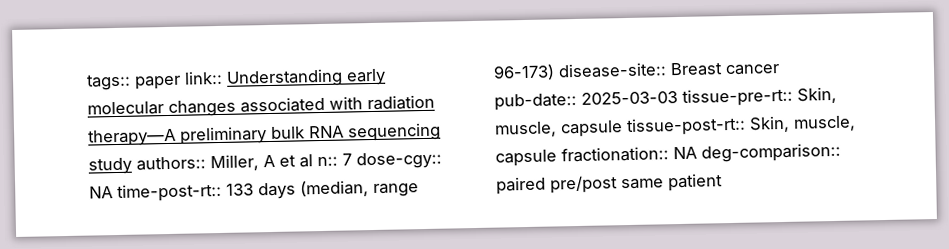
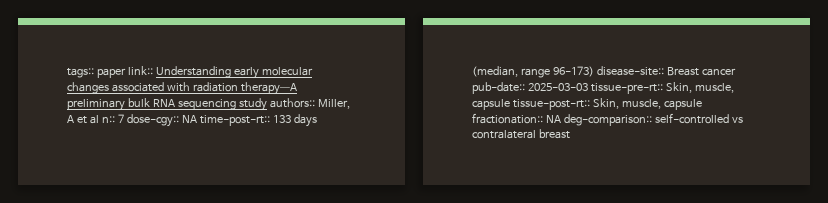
[496,173,723,195] paired pre/post same patient -> [654,113,743,124] [472,129,570,139] self-controlled vs contralateral breast

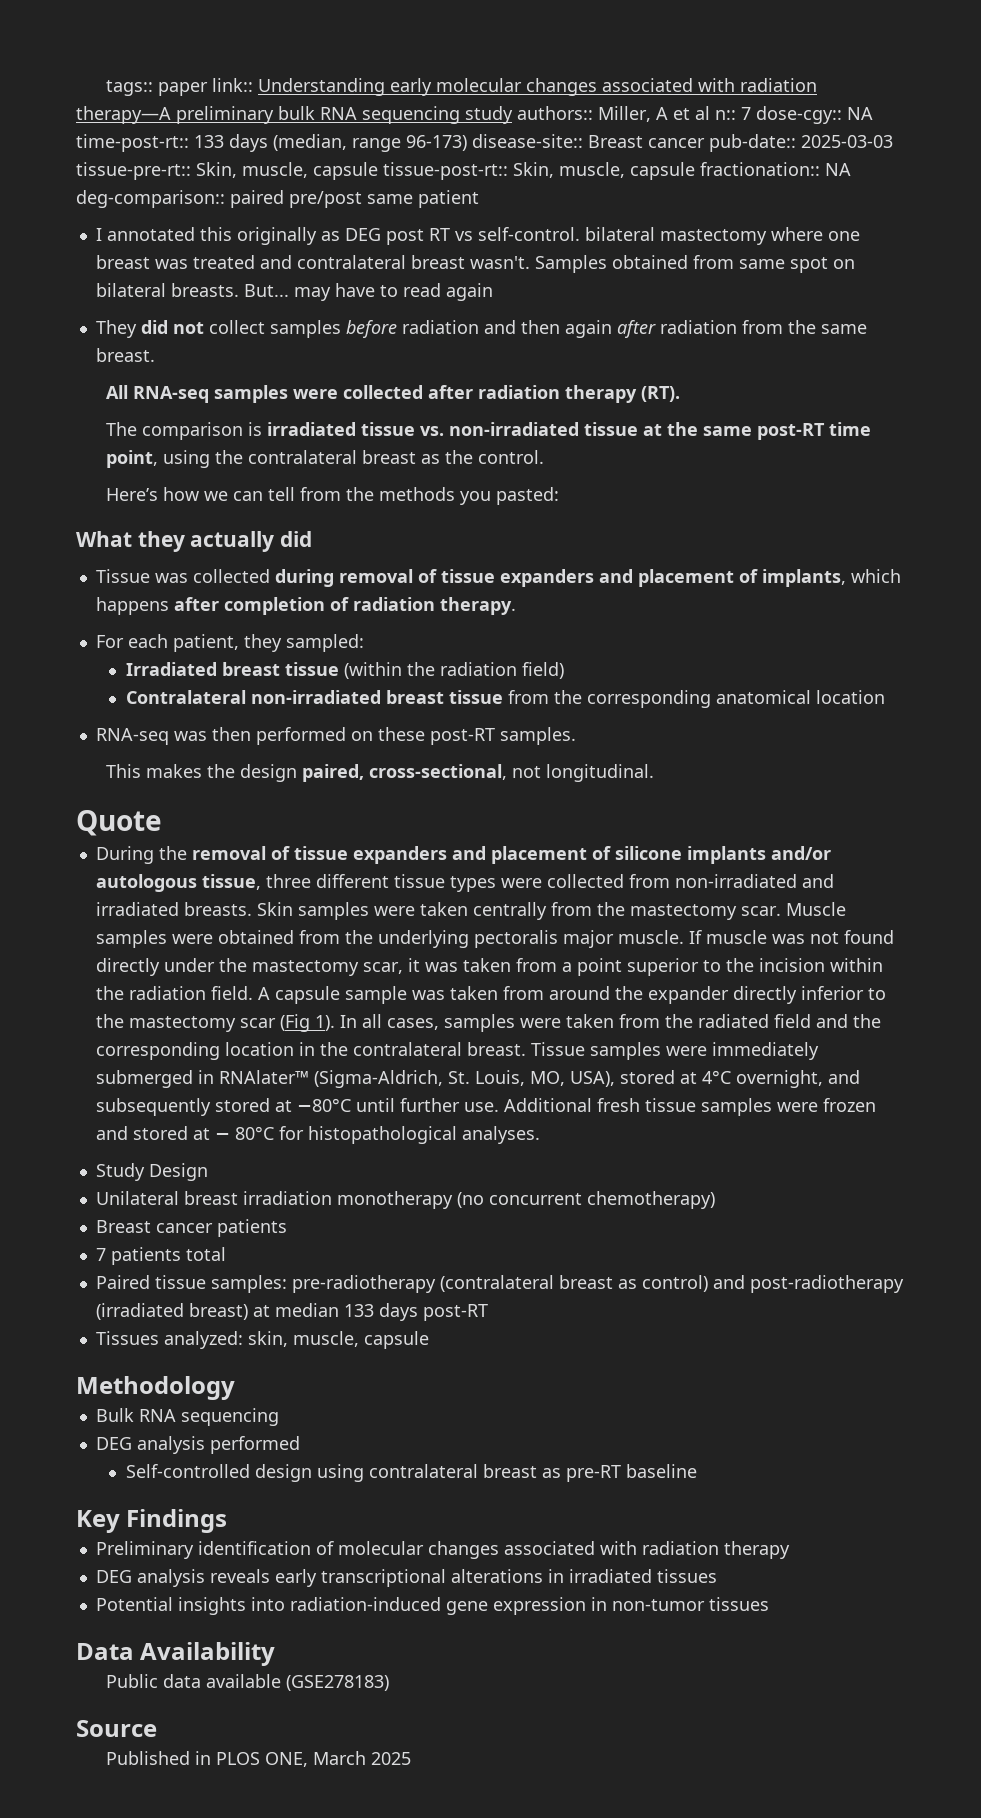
[654,113,743,124] [472,129,570,139] self-controlled vs contralateral breast -> [230,190,479,208] [95,227,860,245] [95,255,855,273] [95,283,493,301] [95,320,867,338] [95,348,155,362] [105,385,680,403] [105,422,871,440] [105,450,544,468] [105,487,559,505] [76,531,313,552] [95,569,901,587] [95,597,516,615] [95,634,364,652] [125,662,564,679] [125,690,885,708] [95,727,576,745] [105,764,654,782] [76,810,162,836] [95,846,831,864] [95,874,834,892] [95,902,846,920] [95,930,894,948] [95,958,883,976] [95,986,886,1004] [95,1014,881,1032] [95,1042,819,1060] [95,1070,860,1088] [95,1098,876,1116] [95,1126,540,1144] [95,1163,208,1181] [95,1191,715,1209] [95,1219,287,1237] [95,1247,226,1265] [95,1275,904,1293] [95,1303,488,1321] [95,1331,429,1349] [76,1376,235,1400] [95,1408,279,1426] [95,1436,300,1454] [125,1464,697,1482] [76,1509,228,1533] [95,1541,790,1559] [95,1569,717,1587] [95,1597,769,1615] [76,1642,276,1666] [105,1674,389,1691] [76,1720,157,1737] [105,1751,411,1767] paired pre/post same patient // I annotated this originally as DEG post RT vs self-control. bilateral mastectomy where one breast was treated and contralateral breast wasn't. Samples obtained from same spot on bilateral breasts. But... may have to read again // They did not collect samples before radiation and then again after radiation from the same breast. // All RNA-seq samples were collected after radiation therapy (RT). // The comparison is irradiated tissue vs. non-irradiated tissue at the same post-RT time point, using the contralateral breast as the control. // Here’s how we can tell from the methods you pasted: // What they actually did // Tissue was collected during removal of tissue expanders and placement of implants, which happens after completion of radiation therapy. // For each patient, they sampled: // Irradiated breast tissue (within the radiation field) // Contralateral non-irradiated breast tissue from the corresponding anatomical location // RNA-seq was then performed on these post-RT samples. // This makes the design paired, cross-sectional, not longitudinal. // Quote // During the removal of tissue expanders and placement of silicone implants and/or autologous tissue, three different tissue types were collected from non-irradiated and irradiated breasts. Skin samples were taken centrally from the mastectomy scar. Muscle samples were obtained from the underlying pectoralis major muscle. If muscle was not found directly under the mastectomy scar, it was taken from a point superior to the incision within the radiation field. A capsule sample was taken from around the expander directly inferior to the mastectomy scar (Fig 1). In all cases, samples were taken from the radiated field and the corresponding location in the contralateral breast. Tissue samples were immediately submerged in RNAlater™ (Sigma-Aldrich, St. Louis, MO, USA), stored at 4°C overnight, and subsequently stored at −80°C until further use. Additional fresh tissue samples were frozen and stored at − 80°C for histopathological analyses. // Study Design // Unilateral breast irradiation monotherapy (no concurrent chemotherapy) // Breast cancer patients // 7 patients total // Paired tissue samples: pre-radiotherapy (contralateral breast as control) and post-radiotherapy (irradiated breast) at median 133 days post-RT // Tissues analyzed: skin, muscle, capsule // Methodology // Bulk RNA sequencing // DEG analysis performed // Self-controlled design using contralateral breast as pre-RT baseline // Key Findings // Preliminary identification of molecular changes associated with radiation therapy // DEG analysis reveals early transcriptional alterations in irradiated tissues // Potential insights into radiation-induced gene expression in non-tumor tissues // Data Availability // Public data available (GSE278183) // Source // Published in PLOS ONE, March 2025

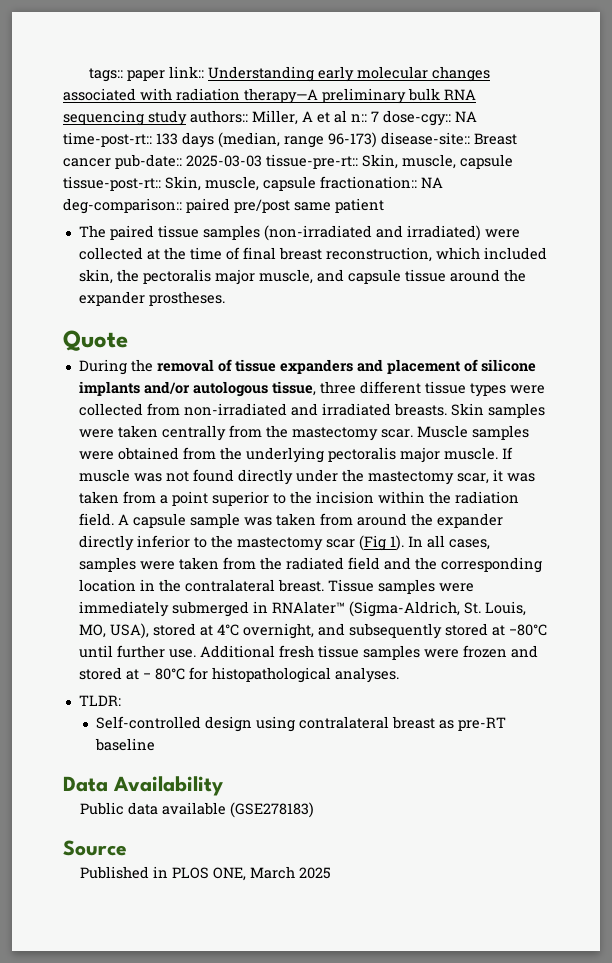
[95,227,860,245] [95,255,855,273] [95,283,493,301] [95,320,867,338] [95,348,155,362] [105,385,680,403] [105,422,871,440] [105,450,544,468] [105,487,559,505] [76,531,313,552] [95,569,901,587] [95,597,516,615] [95,634,364,652] [125,662,564,679] [125,690,885,708] [95,727,576,745] [105,764,654,782] I annotated this originally as DEG post RT vs self-control. bilateral mastectomy where one breast was treated and contralateral breast wasn't. Samples obtained from same spot on bilateral breasts. But... may have to read again // They did not collect samples before radiation and then again after radiation from the same breast. // All RNA-seq samples were collected after radiation therapy (RT). // The comparison is irradiated tissue vs. non-irradiated tissue at the same post-RT time point, using the contralateral breast as the control. // Here’s how we can tell from the methods you pasted: // What they actually did // Tissue was collected during removal of tissue expanders and placement of implants, which happens after completion of radiation therapy. // For each patient, they sampled: // Irradiated breast tissue (within the radiation field) // Contralateral non-irradiated breast tissue from the corresponding anatomical location // RNA-seq was then performed on these post-RT samples. // This makes the design paired, cross-sectional, not longitudinal. -> [78,225,520,241] [78,247,547,262] [78,269,526,285] [78,291,225,306] The paired tissue samples (non-irradiated and irradiated) were collected at the time of final breast reconstruction, which included skin, the pectoralis major muscle, and capsule tissue around the expander prostheses.
[95,1163,208,1181] [95,1191,715,1209] [95,1219,287,1237] [95,1247,226,1265] [95,1275,904,1293] [95,1303,488,1321] [95,1331,429,1349] [76,1376,235,1400] [95,1408,279,1426] [95,1436,300,1454] Study Design // Unilateral breast irradiation monotherapy (no concurrent chemotherapy) // Breast cancer patients // 7 patients total // Paired tissue samples: pre-radiotherapy (contralateral breast as control) and post-radiotherapy (irradiated breast) at median 133 days post-RT // Tissues analyzed: skin, muscle, capsule // Methodology // Bulk RNA sequencing // DEG analysis performed -> [78,695,121,706] TLDR:
[76,1509,228,1533] [95,1541,790,1559] [95,1569,717,1587] [95,1597,769,1615] // Key Findings // Preliminary identification of molecular changes associated with radiation therapy // DEG analysis reveals early transcriptional alterations in irradiated tissues // Potential insights into radiation-induced gene expression in non-tumor tissues -> (155, 744) none

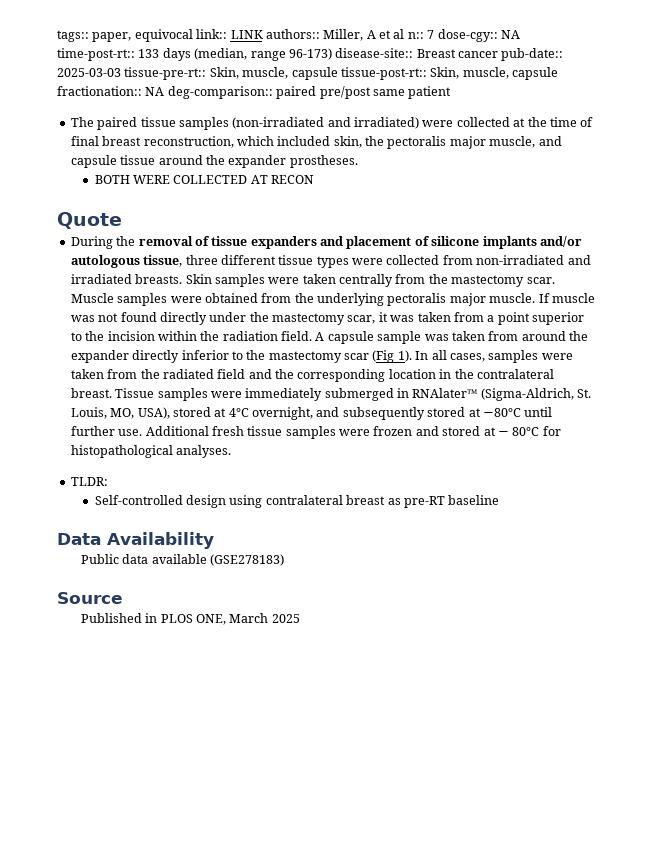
[126,66,490,82] [63,88,476,104] [63,110,187,126] paper link:: Understanding early molecular changes associated with radiation therapy—A preliminary bulk RNA sequencing study -> [92,29,263,42] paper, equivocal link:: LINK
(225, 298) none -> [94,175,315,184] // BOTH WERE COLLECTED AT RECON

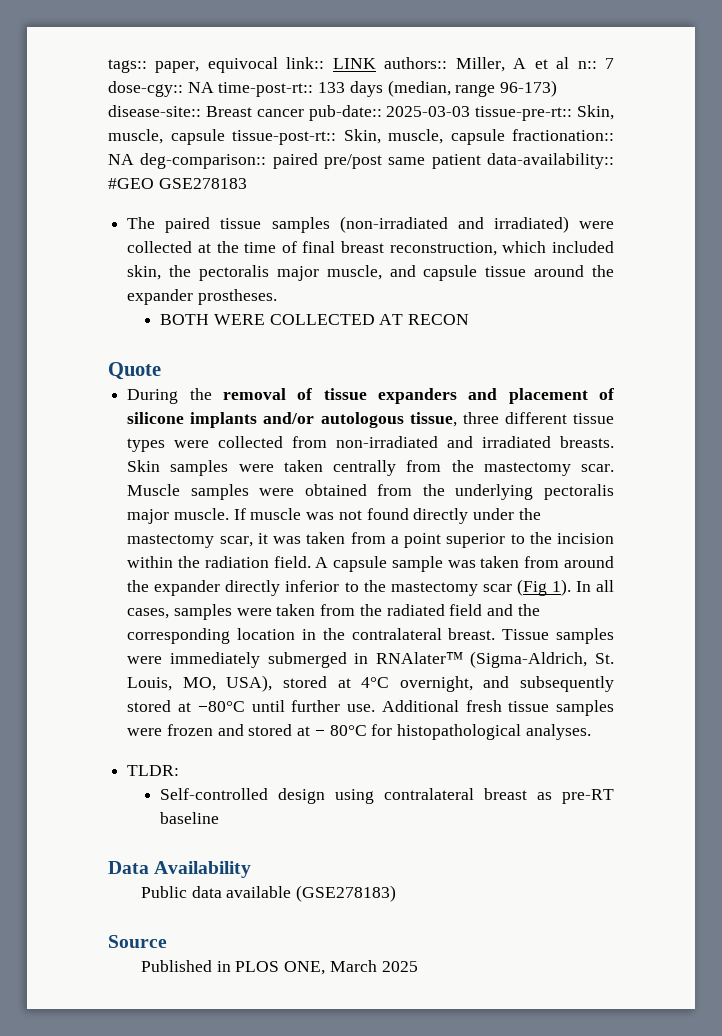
(452, 92) none -> [486,153,614,169] [108,178,247,189] data-availability:: #GEO GSE278183

